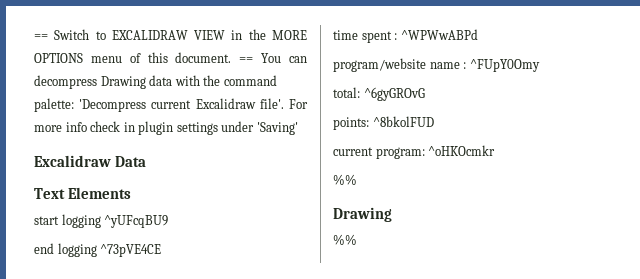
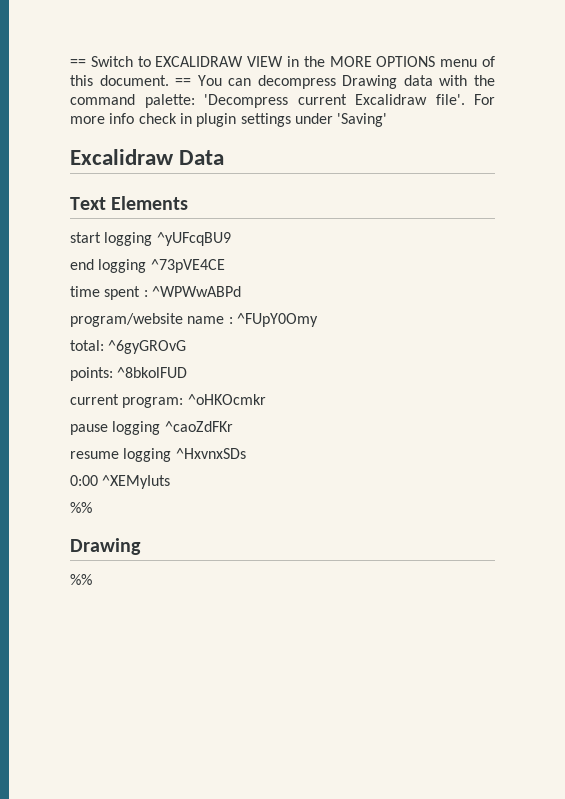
(496, 150) none -> [70,421,233,435] [70,448,246,462] [70,475,171,489] // pause logging ^caoZdFKr // resume logging ^HxvnxSDs // 0:00 ^XEMyIuts

